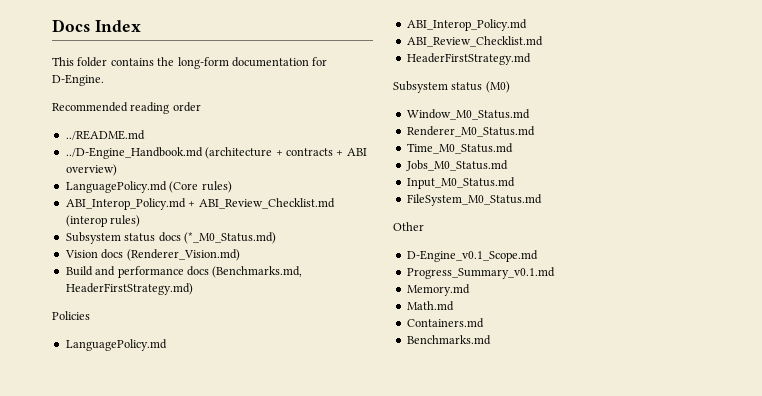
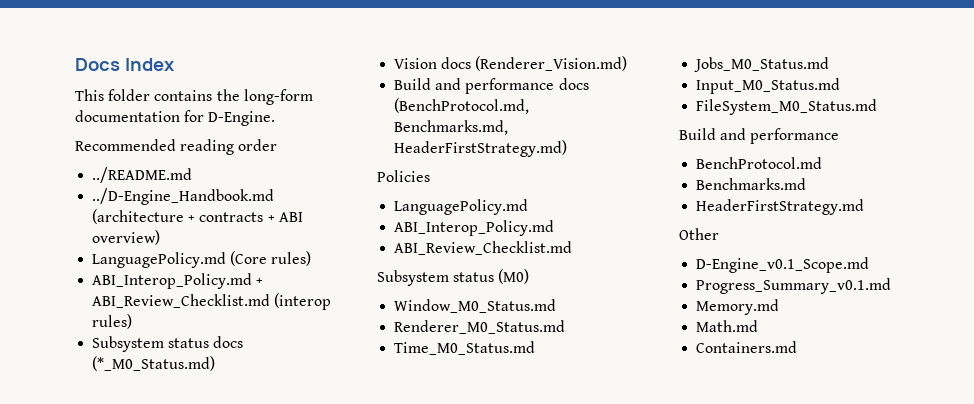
[212,266,303,278] (Benchmarks.md, -> [394,98,530,114] [394,120,509,135] (BenchProtocol.md, Benchmarks.md,
[406,53,531,65] // HeaderFirstStrategy.md -> (573, 248) none
(542, 200) none -> [679,128,840,144] [696,157,823,169] [696,178,807,190] [696,199,865,215] // Build and performance // BenchProtocol.md // Benchmarks.md // HeaderFirstStrategy.md
[406,335,491,345] // Benchmarks.md -> (798, 347) none

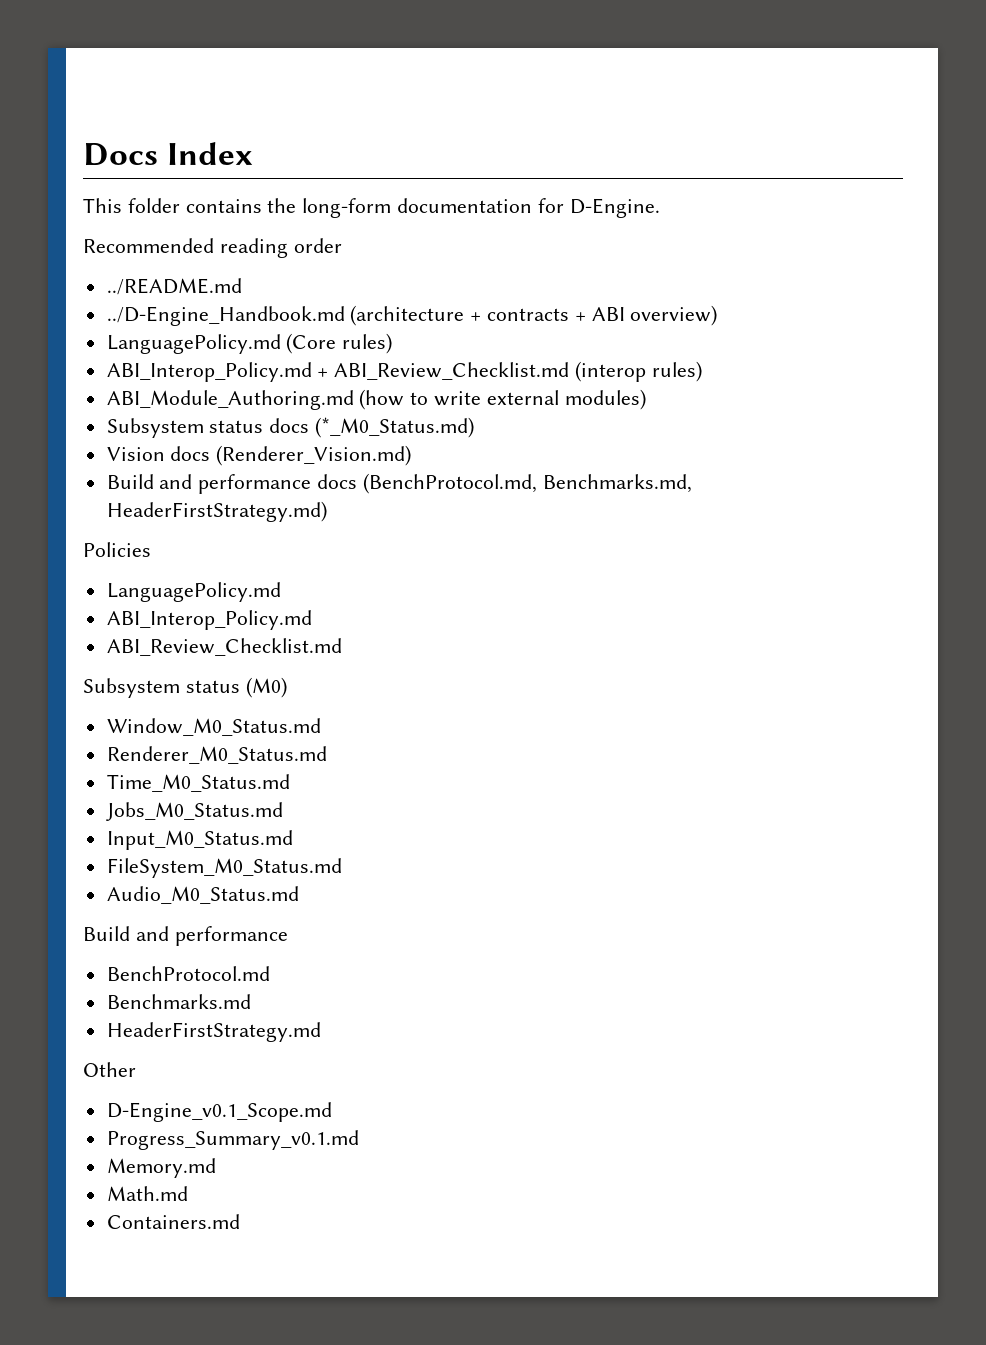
(133, 321) none -> [106,389,646,410] // ABI_Module_Authoring.md (how to write external modules)
(878, 107) none -> [106,886,299,904] // Audio_M0_Status.md

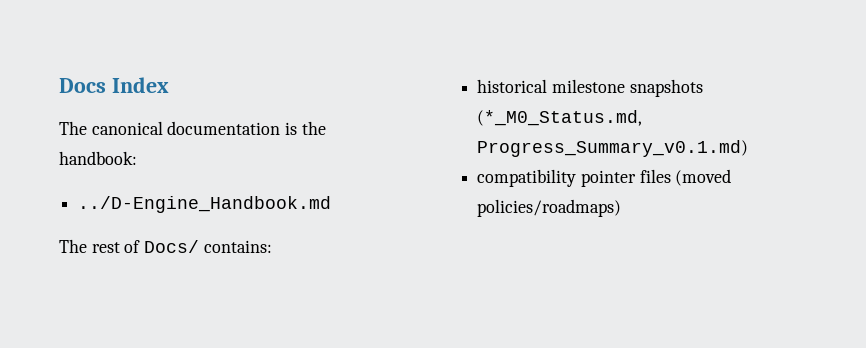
[83,198,660,218] [83,238,342,258] [106,278,242,295] [106,305,718,326] [106,333,393,354] [106,361,702,382] [106,389,646,410] [106,417,475,438] [106,445,412,466] [106,473,692,494] [106,501,327,522] [83,542,151,557] [106,582,281,602] [106,610,312,630] [106,638,342,656] [83,677,287,698] [106,718,321,736] [106,746,327,764] [106,774,290,792] [105,802,283,821] [106,830,293,850] [106,858,342,878] [106,886,299,904] [83,926,288,946] [106,966,270,981] [106,994,251,1009] [106,1022,321,1042] [83,1062,136,1077] [106,1102,332,1122] [106,1130,359,1150] [106,1158,216,1178] [106,1186,188,1201] [106,1214,240,1229] This folder contains the long-form documentation for D-Engine. // Recommended reading order // ../README.md // ../D-Engine_Handbook.md (architecture + contracts + ABI overview) // LanguagePolicy.md (Core rules) // ABI_Interop_Policy.md + ABI_Review_Checklist.md (interop rules) // ABI_Module_Authoring.md (how to write external modules) // Subsystem status docs (*_M0_Status.md) // Vision docs (Renderer_Vision.md) // Build and performance docs (BenchProtocol.md, Benchmarks.md, HeaderFirstStrategy.md) // Policies // LanguagePolicy.md // ABI_Interop_Policy.md // ABI_Review_Checklist.md // Subsystem status (M0) // Window_M0_Status.md // Renderer_M0_Status.md // Time_M0_Status.md // Jobs_M0_Status.md // Input_M0_Status.md // FileSystem_M0_Status.md // Audio_M0_Status.md // Build and performance // BenchProtocol.md // Benchmarks.md // HeaderFirstStrategy.md // Other // D-Engine_v0.1_Scope.md // Progress_Summary_v0.1.md // Memory.md // Math.md // Containers.md -> [59,121,326,135] [59,151,137,165] [78,196,332,213] [59,239,272,253] [477,79,703,97] [477,110,643,126] [477,140,749,157] [477,169,732,187] [477,199,622,217] The canonical documentation is the handbook: // ../D-Engine_Handbook.md // The rest of Docs/ contains: // historical milestone snapshots (*_M0_Status.md, Progress_Summary_v0.1.md) // compatibility pointer files (moved policies/roadmaps)

